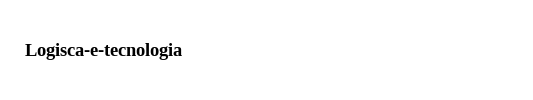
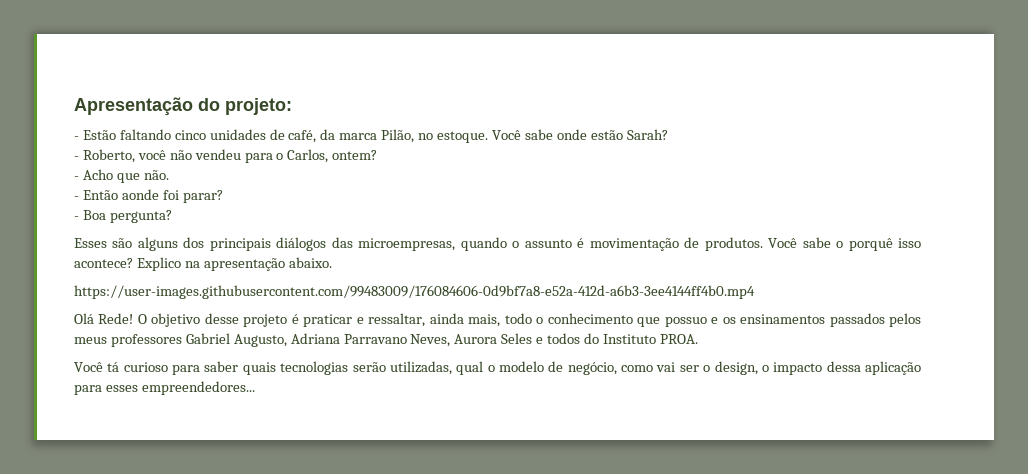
[25,43,182,60] Logisca-e-tecnologia -> [74,97,292,116] [74,129,668,143] [74,149,378,163] [74,169,169,183] [74,189,223,203] [74,210,172,223] [74,237,922,251] [74,257,332,271] [74,285,755,299] [74,313,922,327] [74,333,698,347] [74,361,922,375] [74,381,255,395] Apresentação do projeto: // - Estão faltando cinco unidades de café, da marca Pilão, no estoque. Você sabe onde estão Sarah? // - Roberto, você não vendeu para o Carlos, ontem? // - Acho que não. // - Então aonde foi parar? // - Boa pergunta? // Esses são alguns dos principais diálogos das microempresas, quando o assunto é movimentação de produtos. Você sabe o porquê isso acontece? Explico na apresentação abaixo. // https://user-images.githubusercontent.com/99483009/176084606-0d9bf7a8-e52a-412d-a6b3-3ee4144ff4b0.mp4 // Olá Rede! O objetivo desse projeto é praticar e ressaltar, ainda mais, todo o conhecimento que possuo e os ensinamentos passados pelos meus professores Gabriel Augusto, Adriana Parravano Neves, Aurora Seles e todos do Instituto PROA. // Você tá curioso para saber quais tecnologias serão utilizadas, qual o modelo de negócio, como vai ser o design, o impacto dessa aplicação para esses empreendedores...

